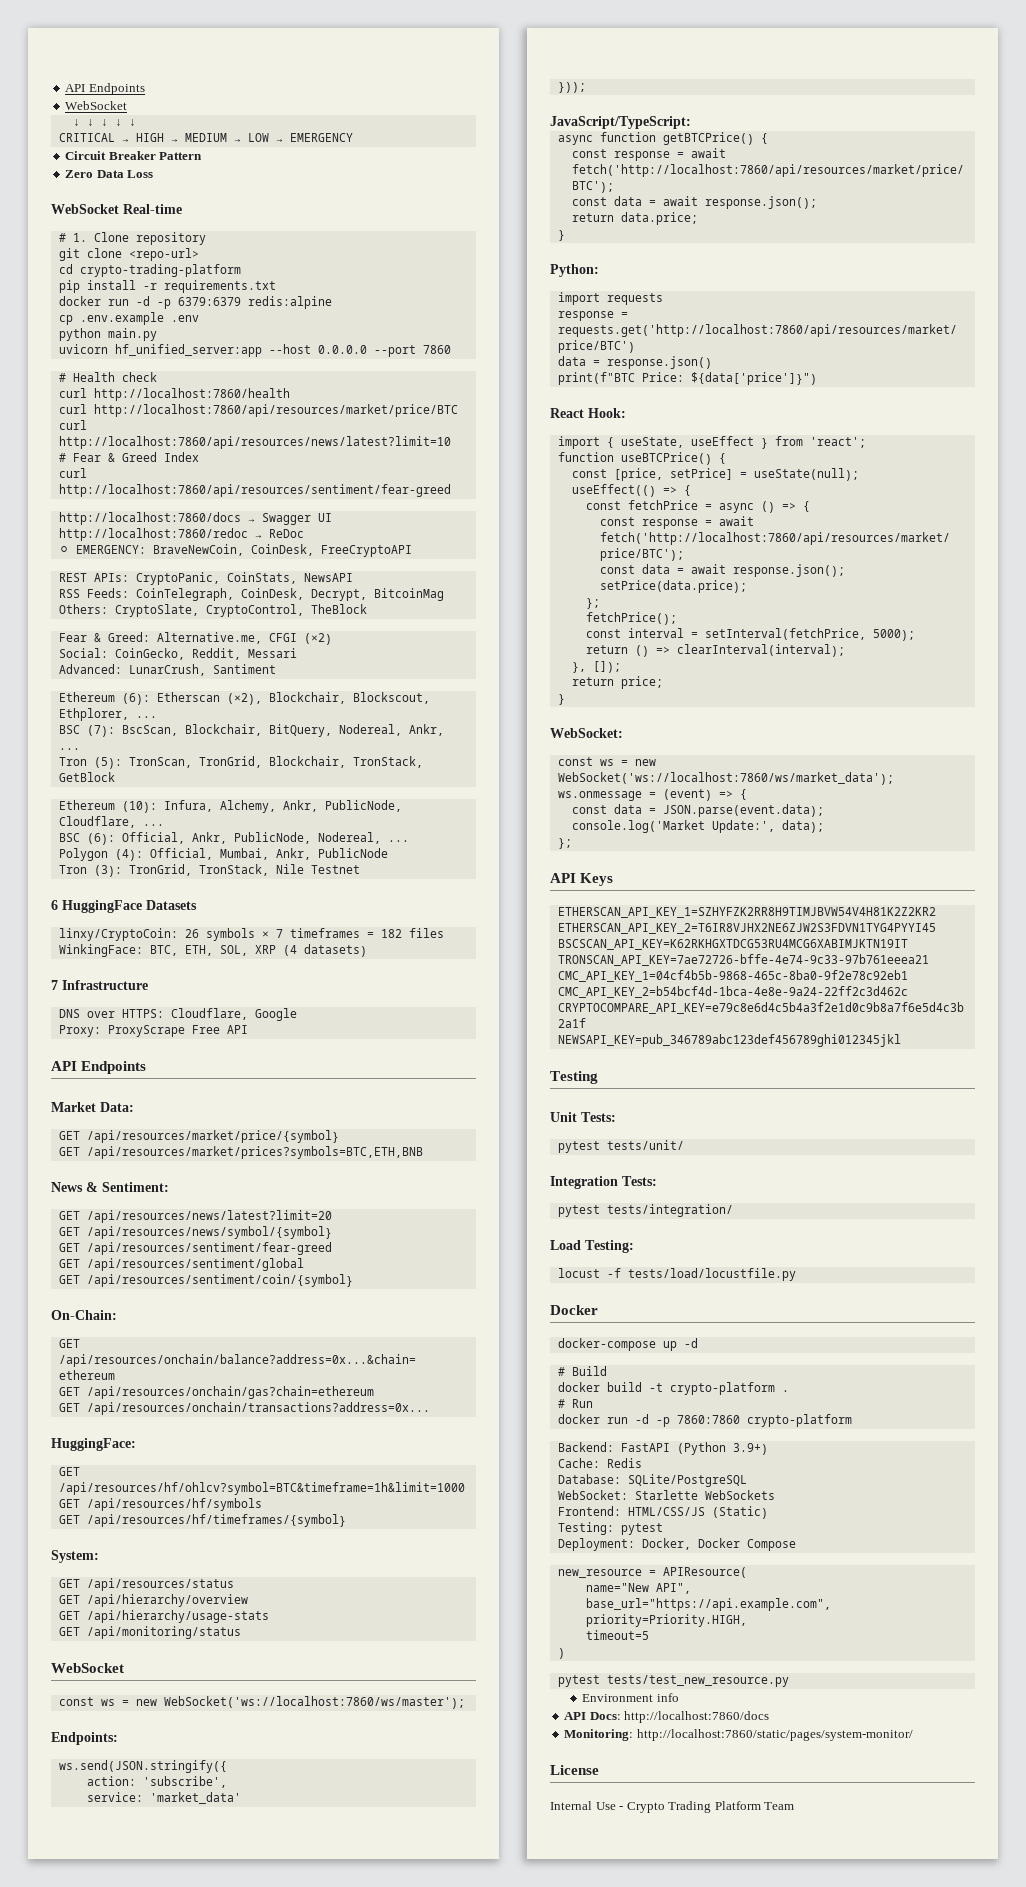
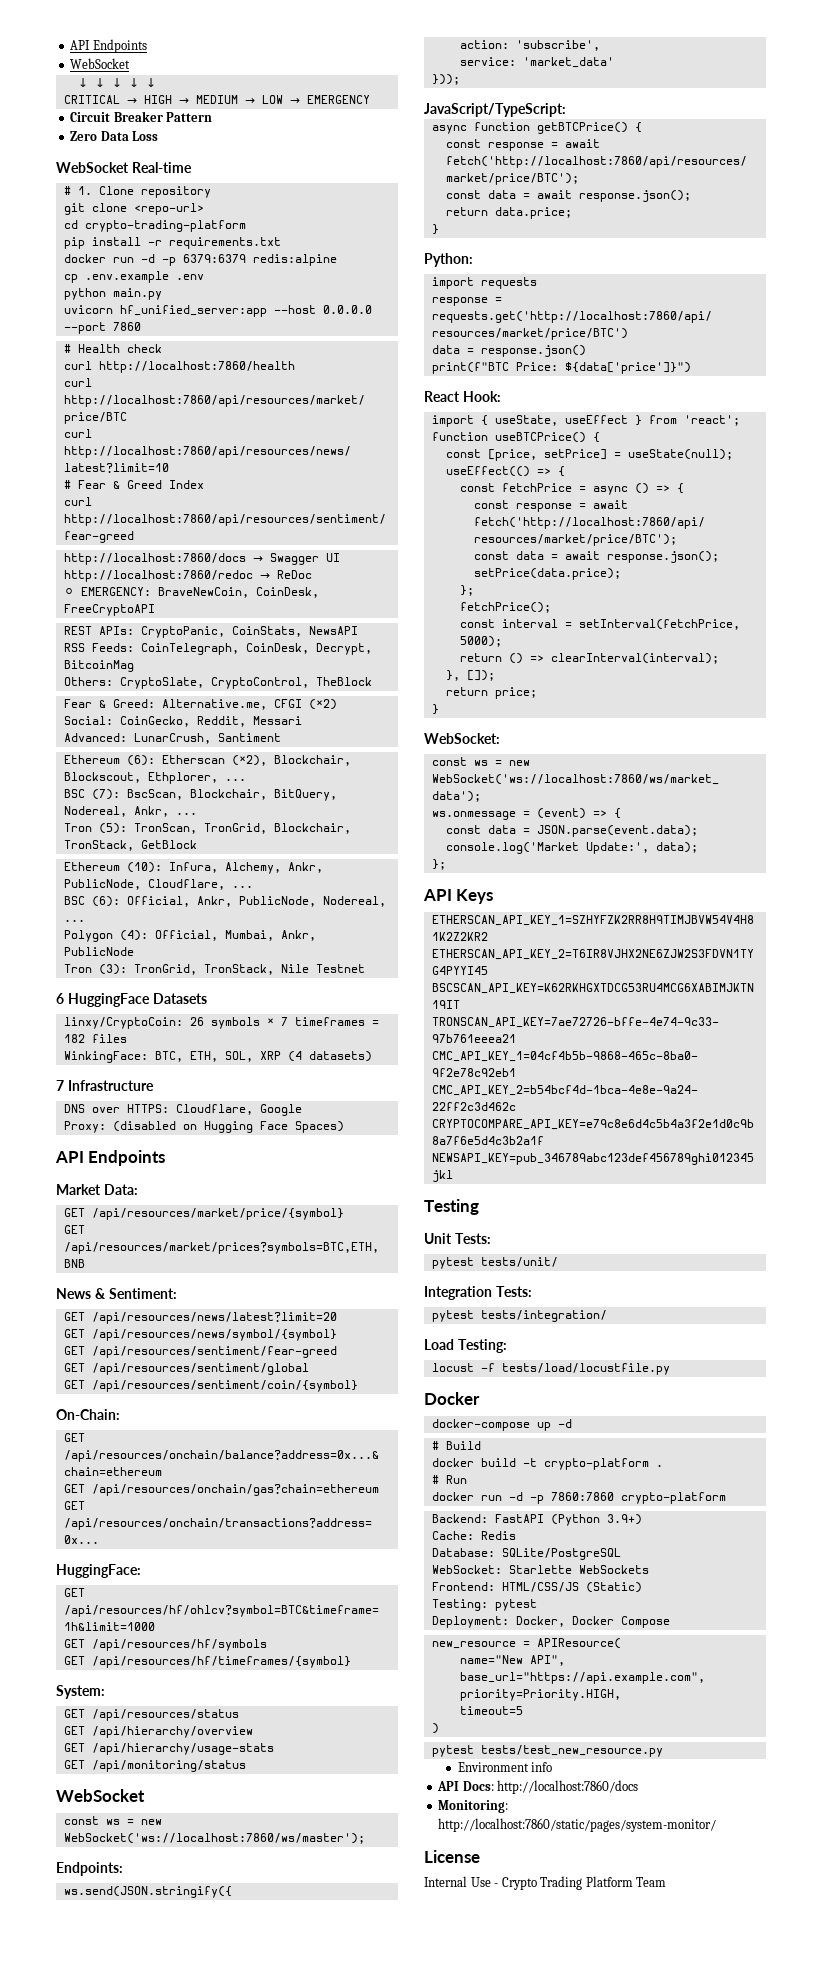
[107,1025,248,1037] ProxyScrape Free API -> [112,1121,344,1133] (disabled on Hugging Face Spaces)

